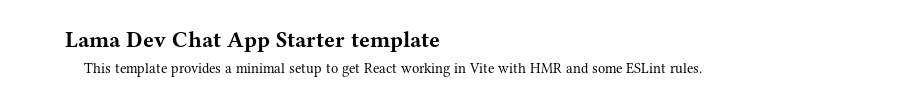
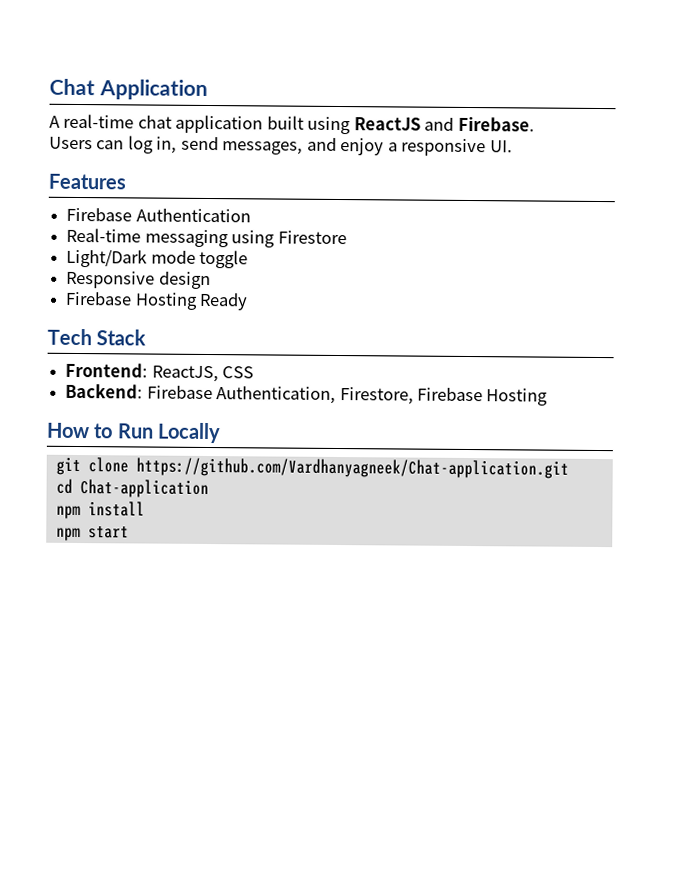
[65,31,441,52] [84,62,703,77] Lama Dev Chat App Starter template // This template provides a minimal setup to get React working in Vite with HMR and some ESLint rules. -> [49,78,208,100] [49,113,535,135] [49,135,513,157] [48,173,126,190] [66,207,251,223] [66,227,347,248] [66,248,249,269] [66,270,211,290] [65,291,249,311] [47,328,147,346] [65,362,255,383] [65,383,549,406] [46,422,221,444] [55,456,569,479] [55,478,209,499] [55,501,145,520] [55,526,129,542] Chat Application // A real-time chat application built using ReactJS and Firebase. // Users can log in, send messages, and enjoy a responsive UI. // Features // Firebase Authentication // Real-time messaging using Firestore // Light/Dark mode toggle // Responsive design // Firebase Hosting Ready // Tech Stack // Frontend: ReactJS, CSS // Backend: Firebase Authentication, Firestore, Firebase Hosting // How to Run Locally // git clone https://github.com/Vardhanyagneek/Chat-application.git // cd Chat-application // npm install // npm start

